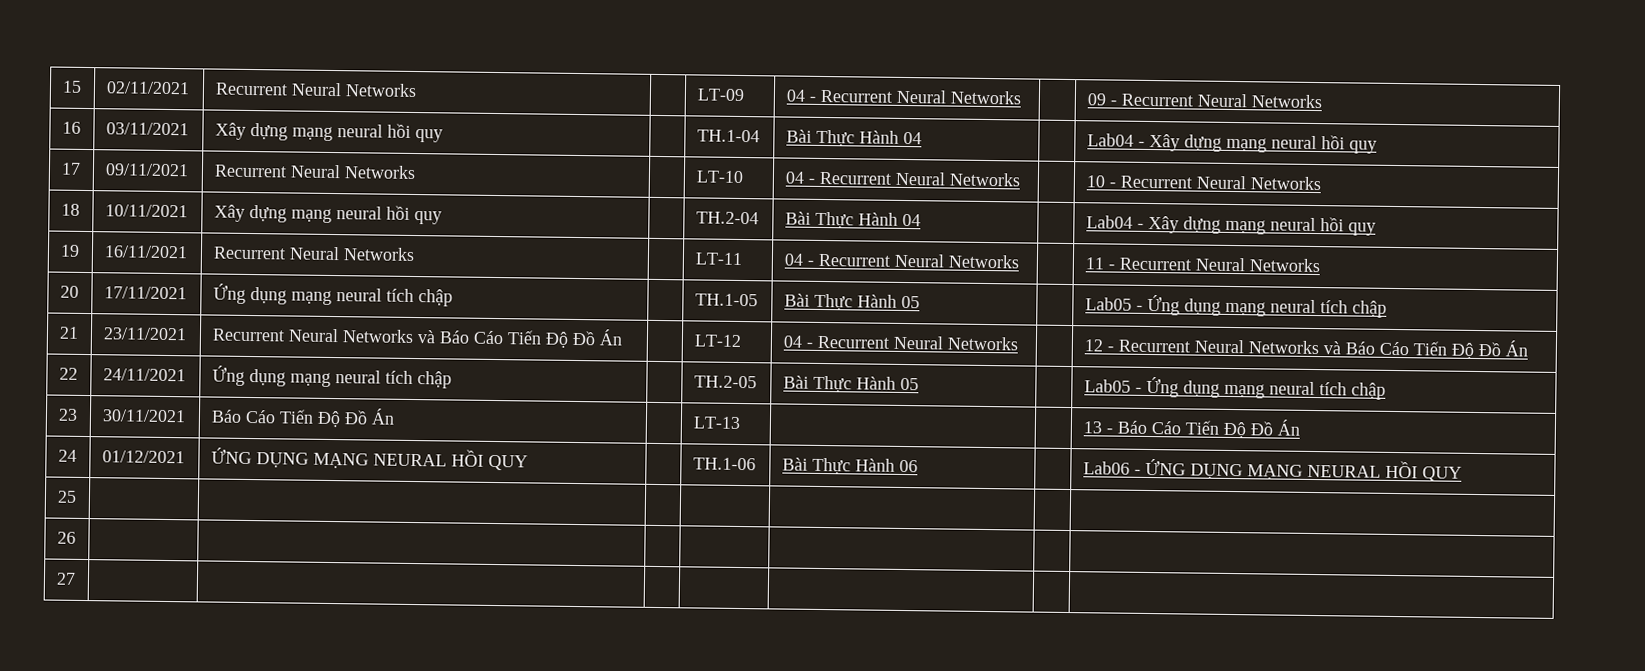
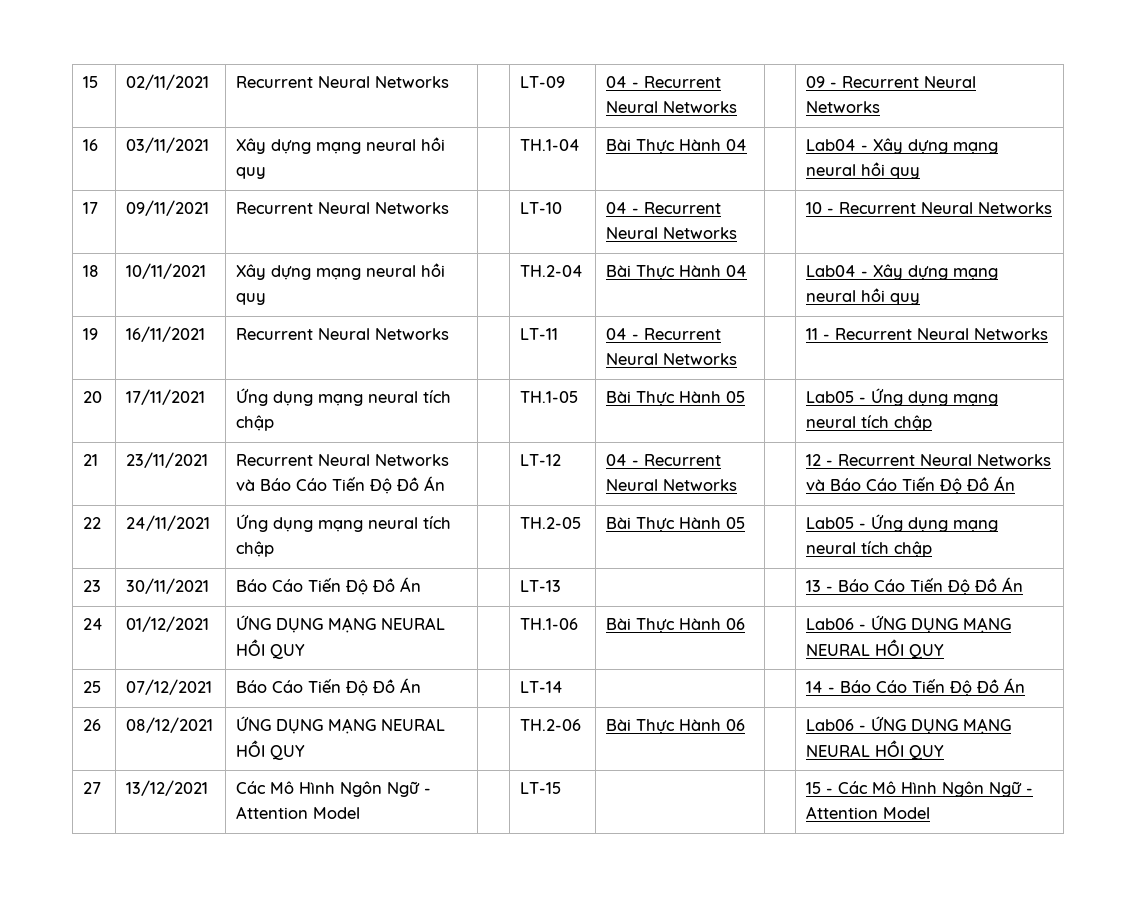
[56,531,76,544] [55,572,76,585] | | | | | | // 26 | | | | | | | // 27 | | | | | | | -> [126,679,213,695] [236,678,422,696] [520,681,564,693] [806,678,1026,696] [83,719,102,731] [126,717,214,733] [236,716,446,734] [236,740,306,760] [520,719,582,731] [606,719,746,734] [806,716,1012,734] [806,740,945,760] [83,782,102,794] [126,780,209,796] [236,781,432,797] [236,806,361,819] [520,782,562,794] [806,781,1034,797] [806,806,931,819] 07/12/2021 | Báo Cáo Tiến Độ Đồ Án | | LT-14 | | | 14 - Báo Cáo Tiến Độ Đồ Án // 26 | 08/12/2021 | ỨNG DỤNG MẠNG NEURAL HỒI QUY | | TH.2-06 | Bài Thực Hành 06 | | Lab06 - ỨNG DỤNG MẠNG NEURAL HỒI QUY // 27 | 13/12/2021 | Các Mô Hình Ngôn Ngữ - Attention Model | | LT-15 | | | 15 - Các Mô Hình Ngôn Ngữ - Attention Model

